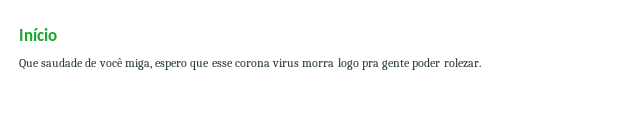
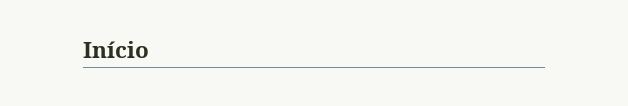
[19,58,481,70] // Que saudade de você miga, espero que esse corona virus morra logo pra gente poder rolezar. -> (149, 49) none

